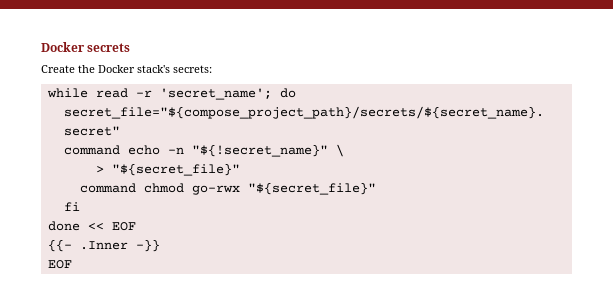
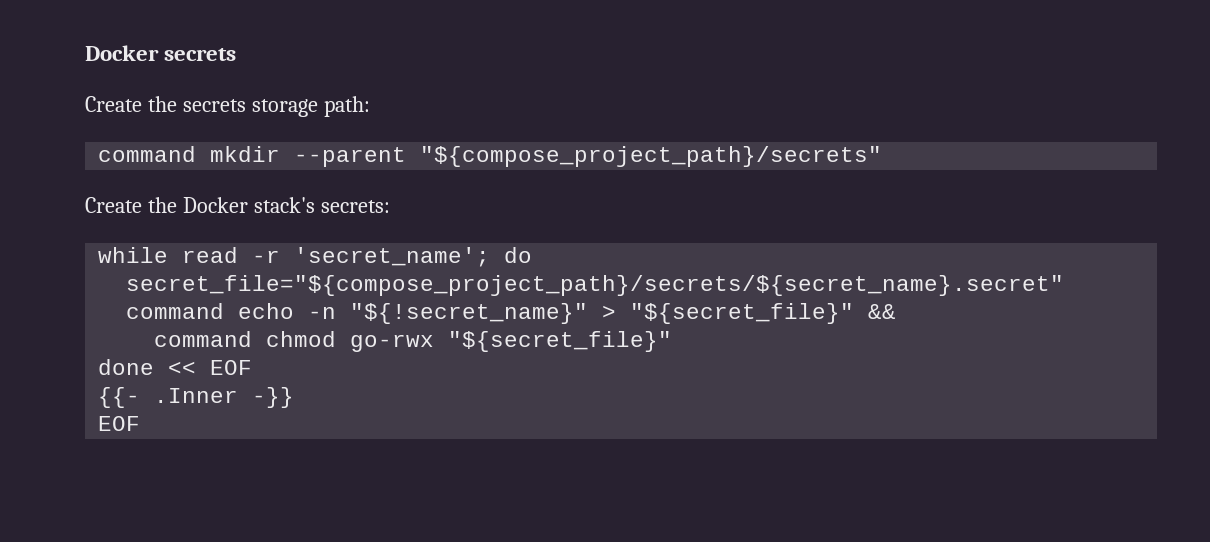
(131, 47) none -> [85,96,370,117] [98,146,883,167] // Create the secrets storage path: // command mkdir --parent "${compose_project_path}/secrets"
[335,144,344,157] \ // -> (589, 313) none
(240, 169) none -> [868,304,897,319] &&
[63,202,80,211] // fi -> (673, 341) none

